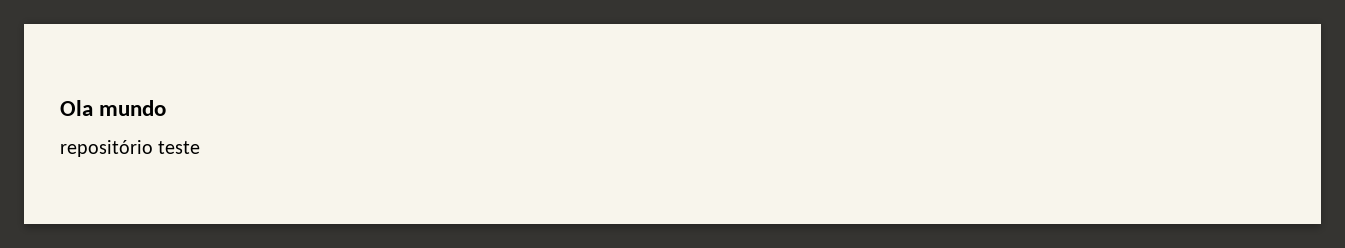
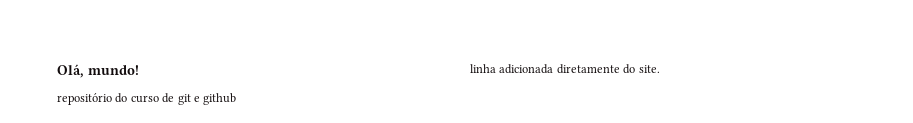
[60,100,167,116] Ola mundo -> [57,64,139,78] Olá, mundo!
[158,141,201,154] teste -> [115,93,237,105] [470,64,660,74] do curso de git e github // linha adicionada diretamente do site.

